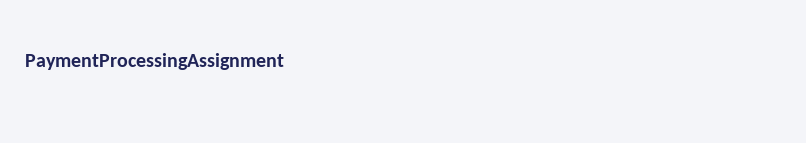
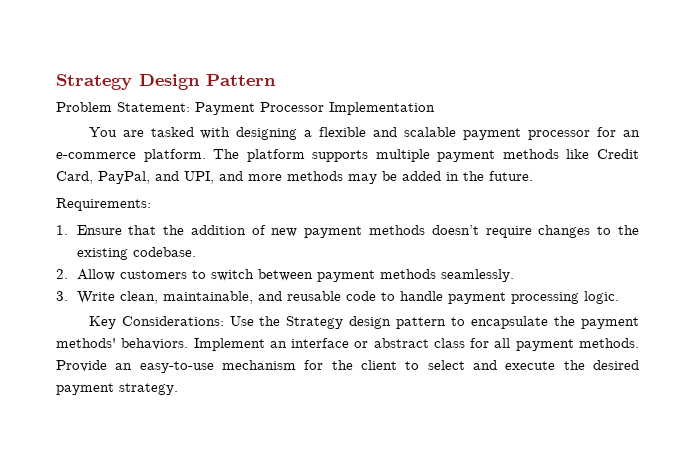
[25,53,284,70] PaymentProcessingAssignment -> [56,74,276,90] [56,102,435,115] [88,127,640,140] [56,149,639,162] [56,171,533,184] [56,198,151,211] [56,225,639,238] [76,247,196,260] [56,269,514,282] [56,291,619,304] [88,316,639,329] [56,338,639,351] [56,360,639,373] [56,383,178,395] Strategy Design Pattern // Problem Statement: Payment Processor Implementation // You are tasked with designing a flexible and scalable payment processor for an e-commerce platform. The platform supports multiple payment methods like Credit Card, PayPal, and UPI, and more methods may be added in the future. // Requirements: // 1. Ensure that the addition of new payment methods doesn’t require changes to the existing codebase. // 2. Allow customers to switch between payment methods seamlessly. // 3. Write clean, maintainable, and reusable code to handle payment processing logic. // Key Considerations: Use the Strategy design pattern to encapsulate the payment methods' behaviors. Implement an interface or abstract class for all payment methods. Provide an easy-to-use mechanism for the client to select and execute the desired payment strategy.

